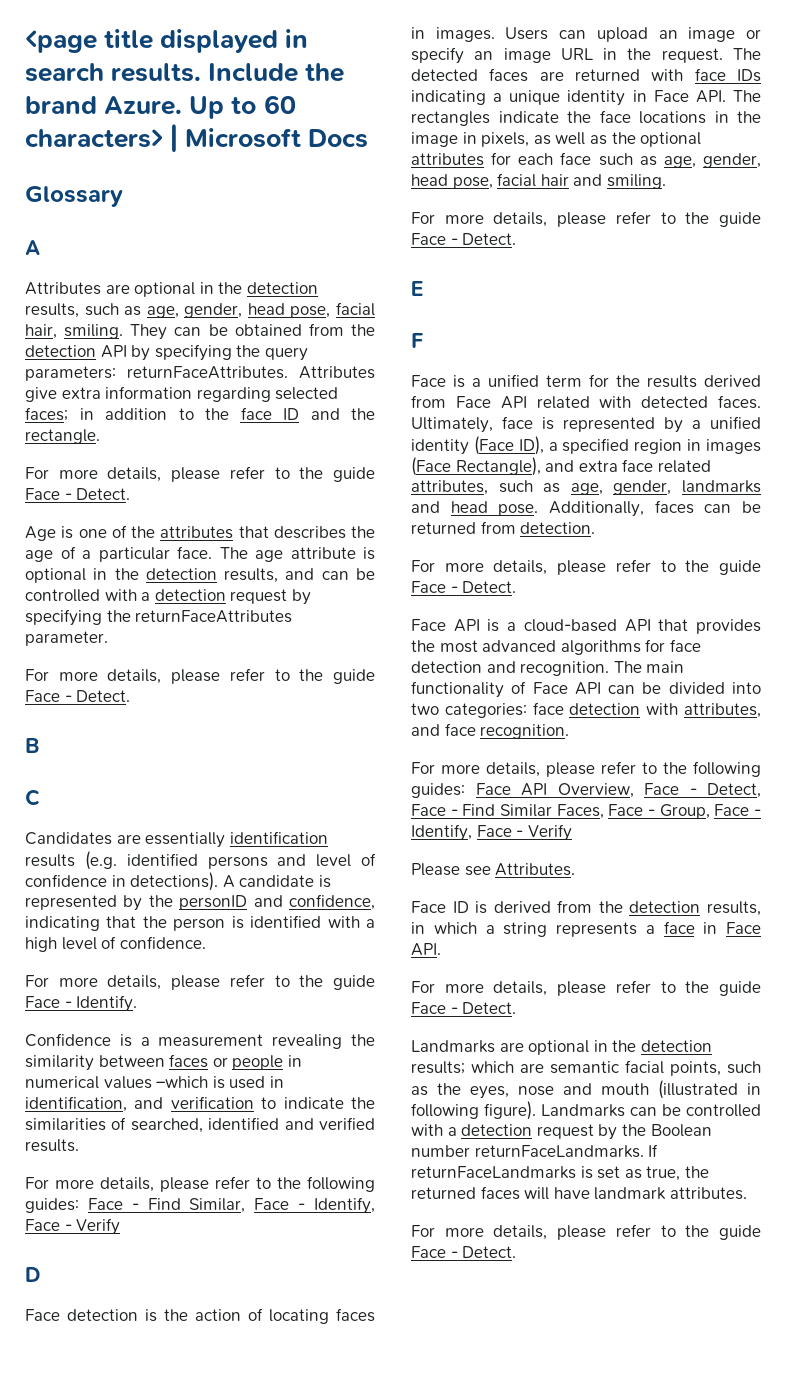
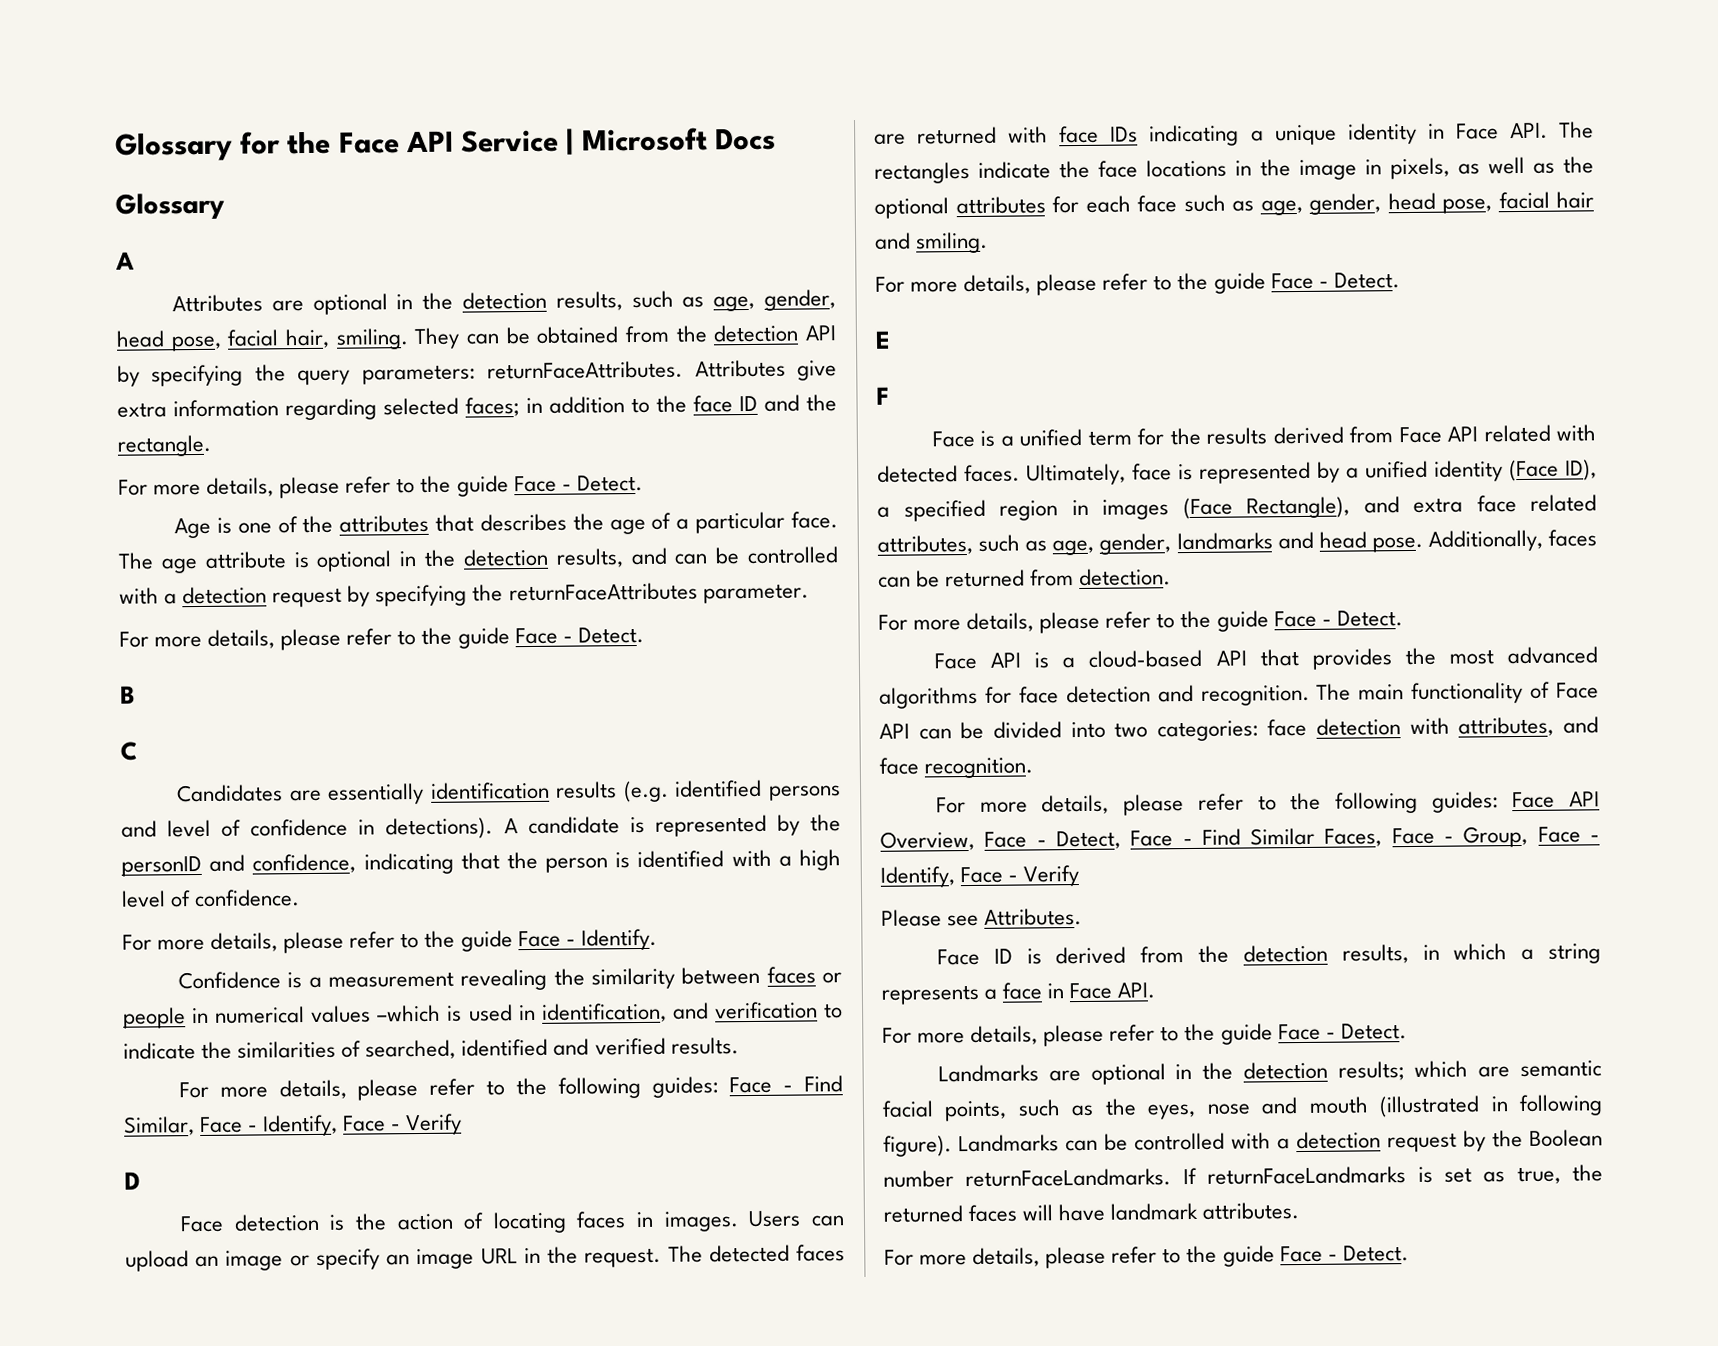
[25,29,309,53] [25,63,345,82] [25,95,296,119] [25,129,163,148] <page title displayed in search results. Include the brand Azure. Up to 60 characters> -> [115,129,560,162] Glossary for the Face API Service

